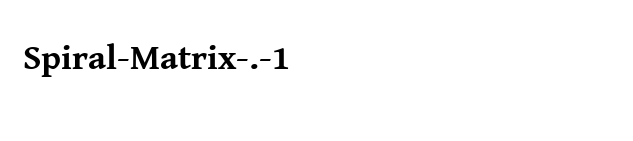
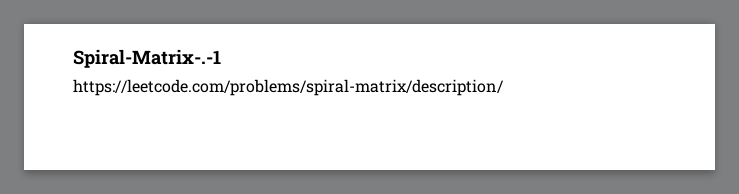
(290, 60) none -> [73,79,504,96] // https://leetcode.com/problems/spiral-matrix/description/

